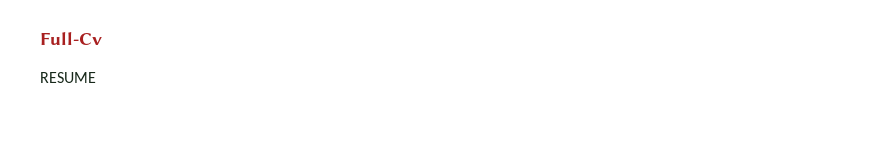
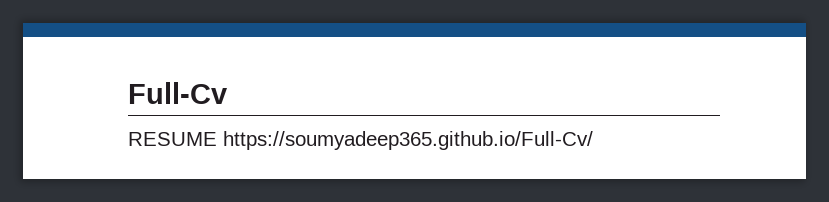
(96, 77) none -> [223,131,593,150] https://soumyadeep365.github.io/Full-Cv/

